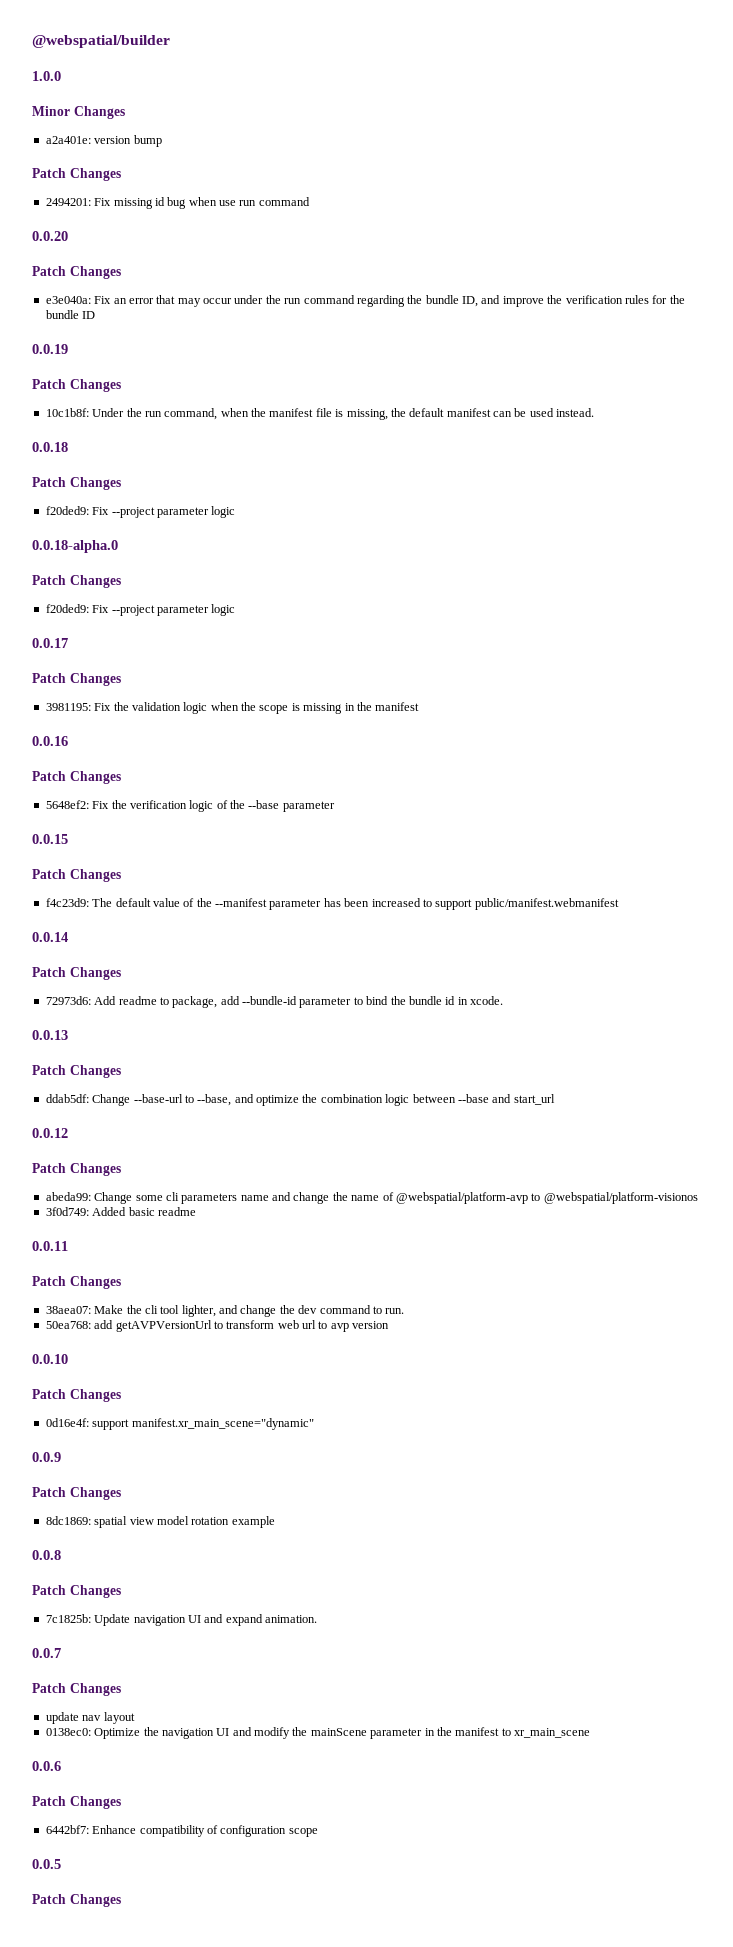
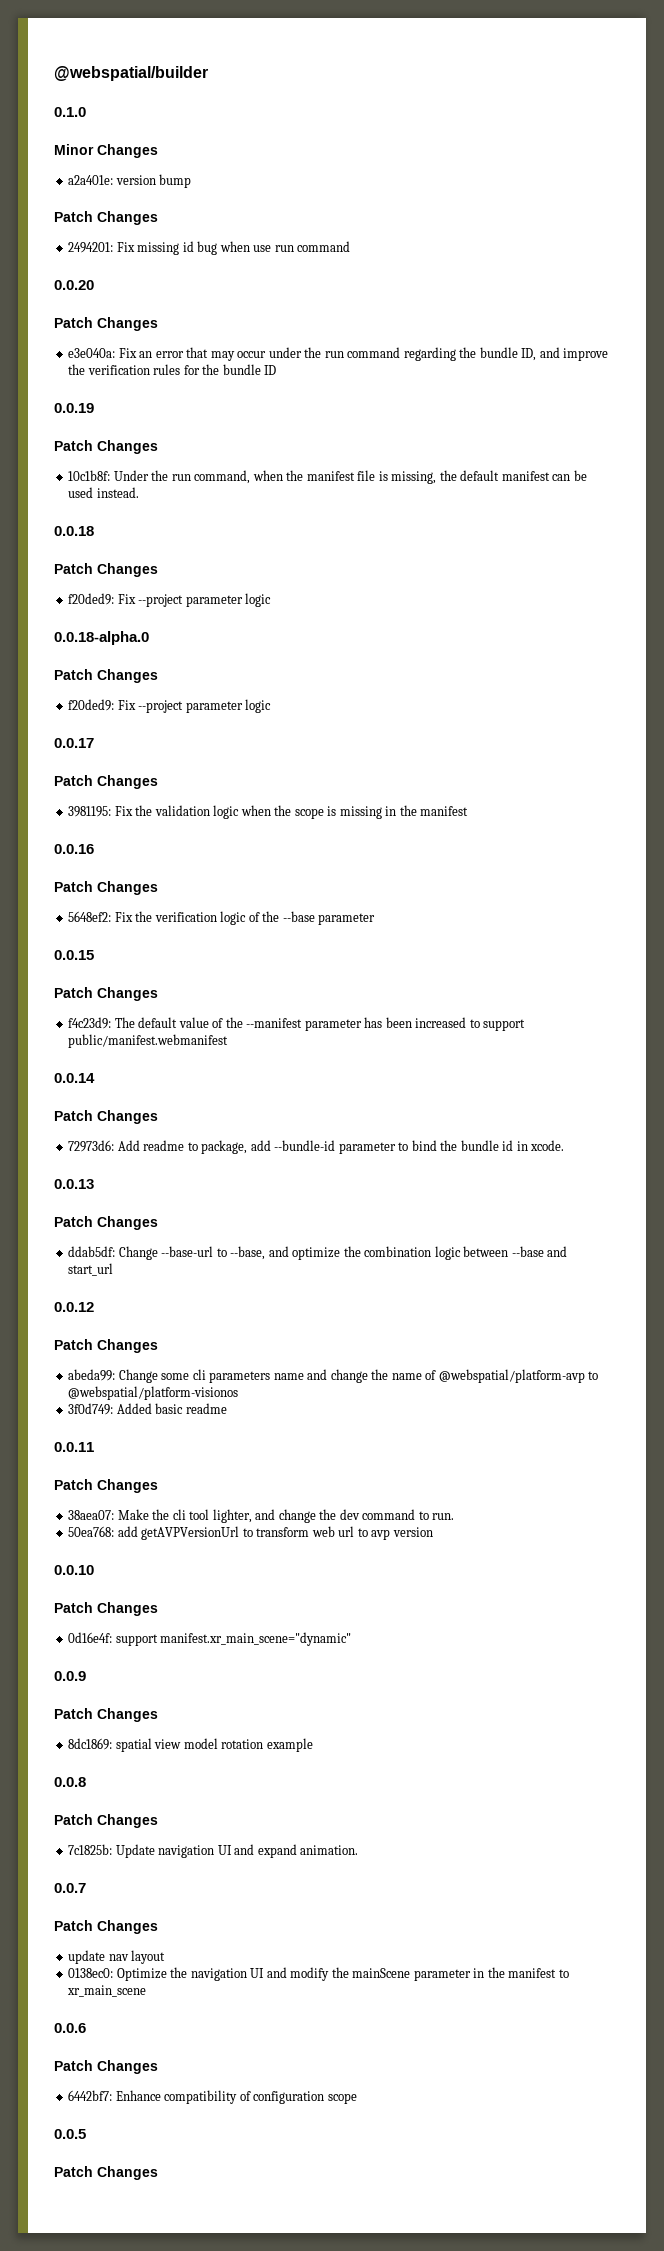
[32,71,61,81] 1.0.0 -> [54,107,86,117] 0.1.0

